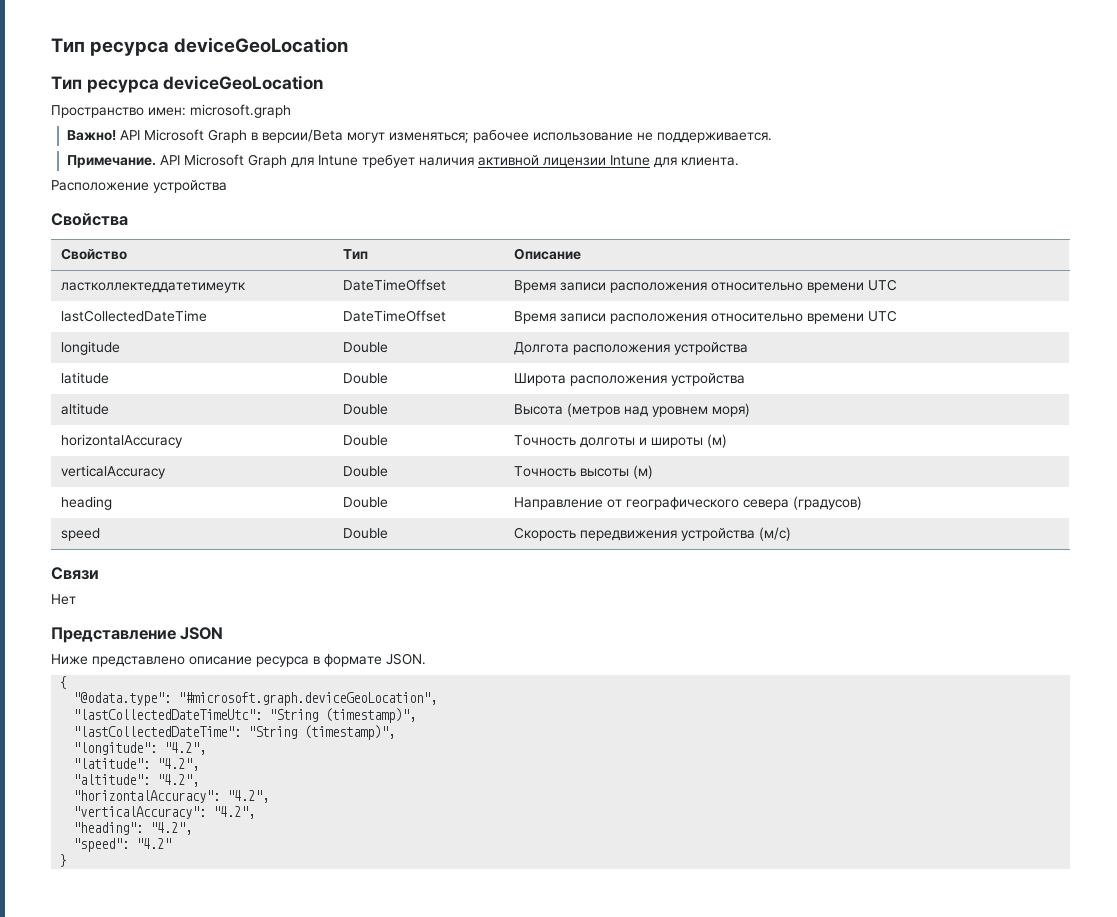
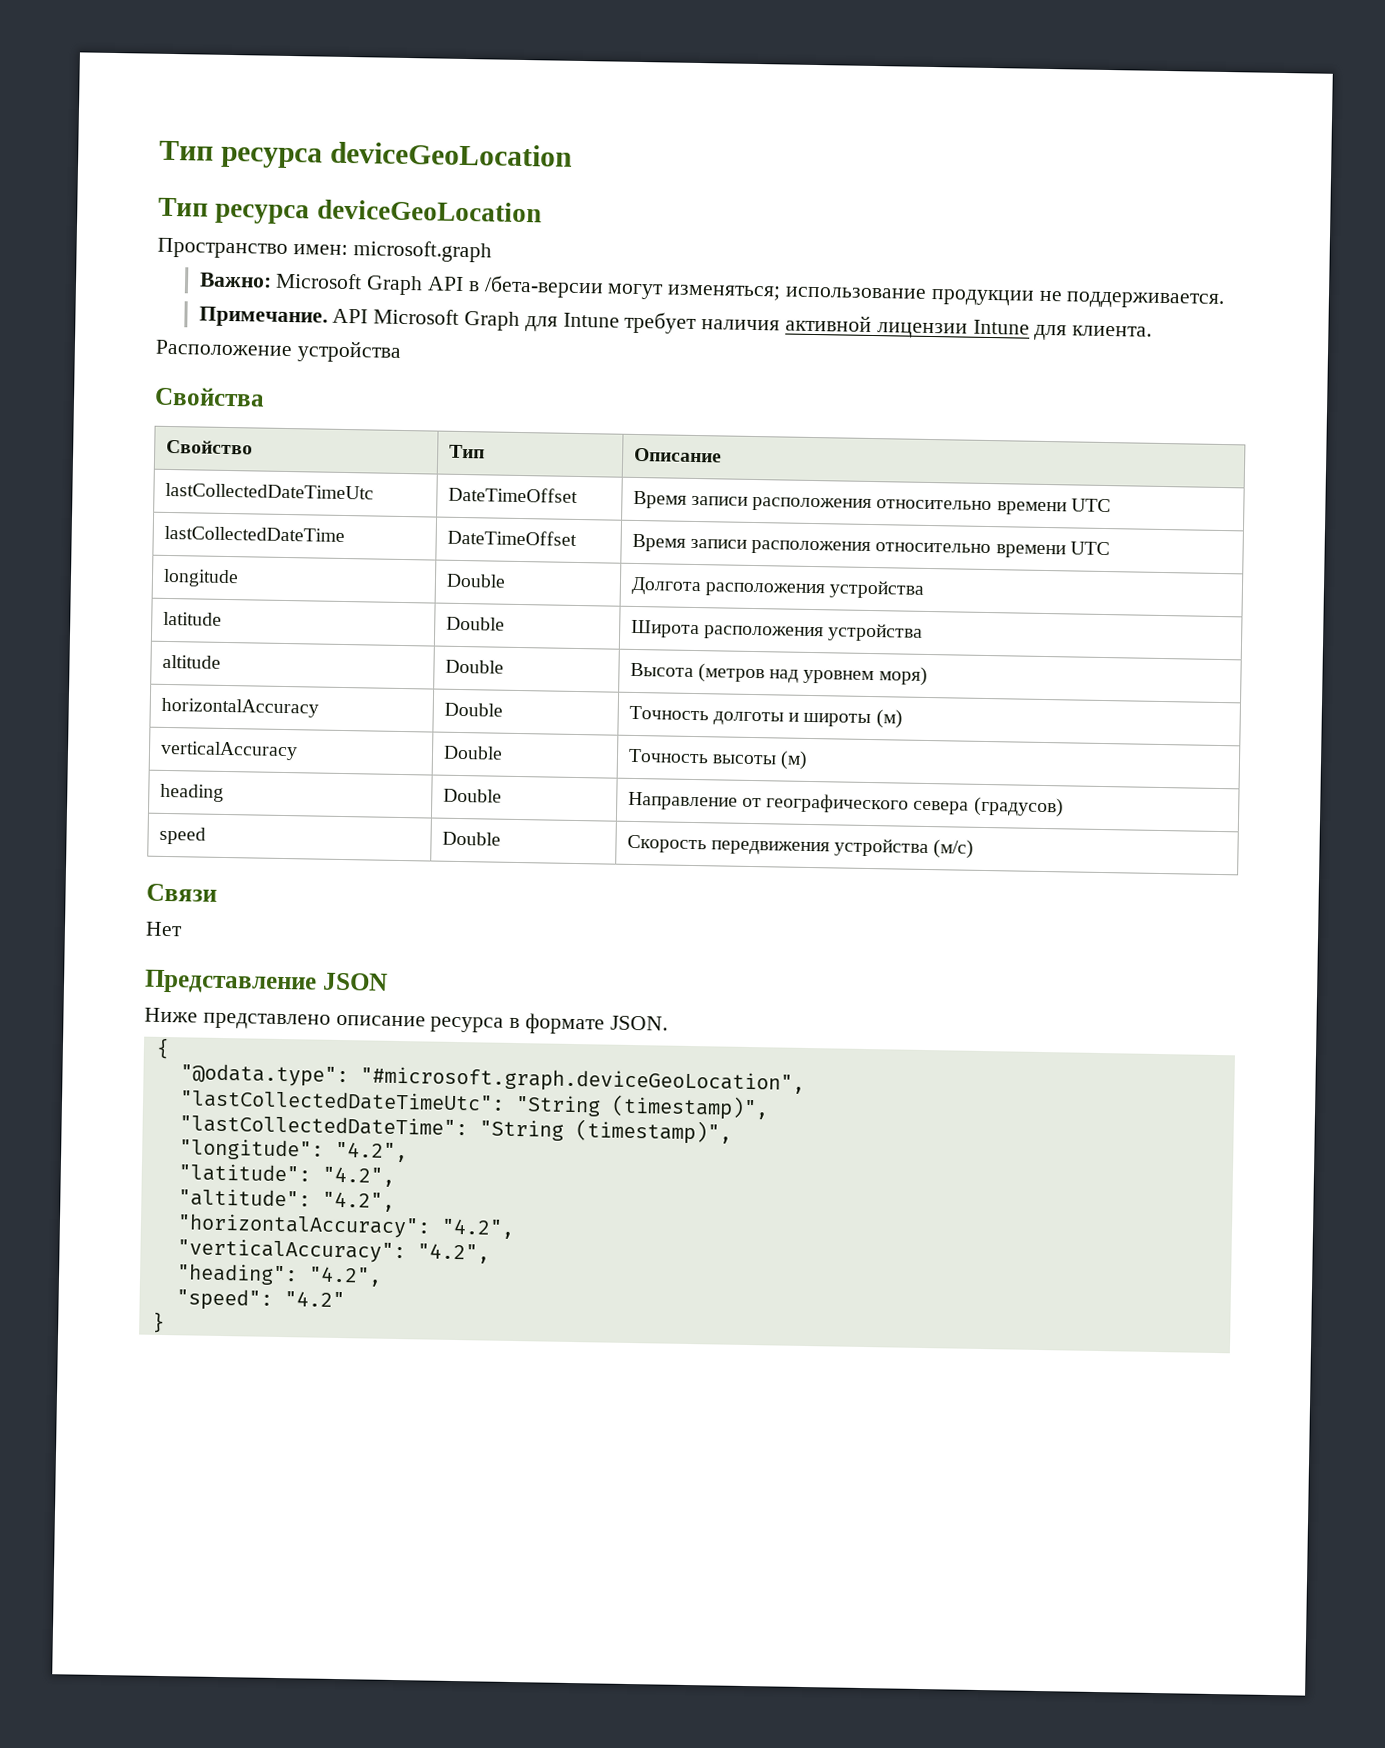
[67,129,634,143] Важно! API Microsoft Graph в версии/Beta могут изменяться; рабочее использование -> [198,272,1035,306] Важно: Microsoft Graph API в /бета-версии могут изменяться; использование продукции
[60,282,246,293] ластколлектеддатетимеутк -> [164,482,374,500] lastCollectedDateTimeUtc

